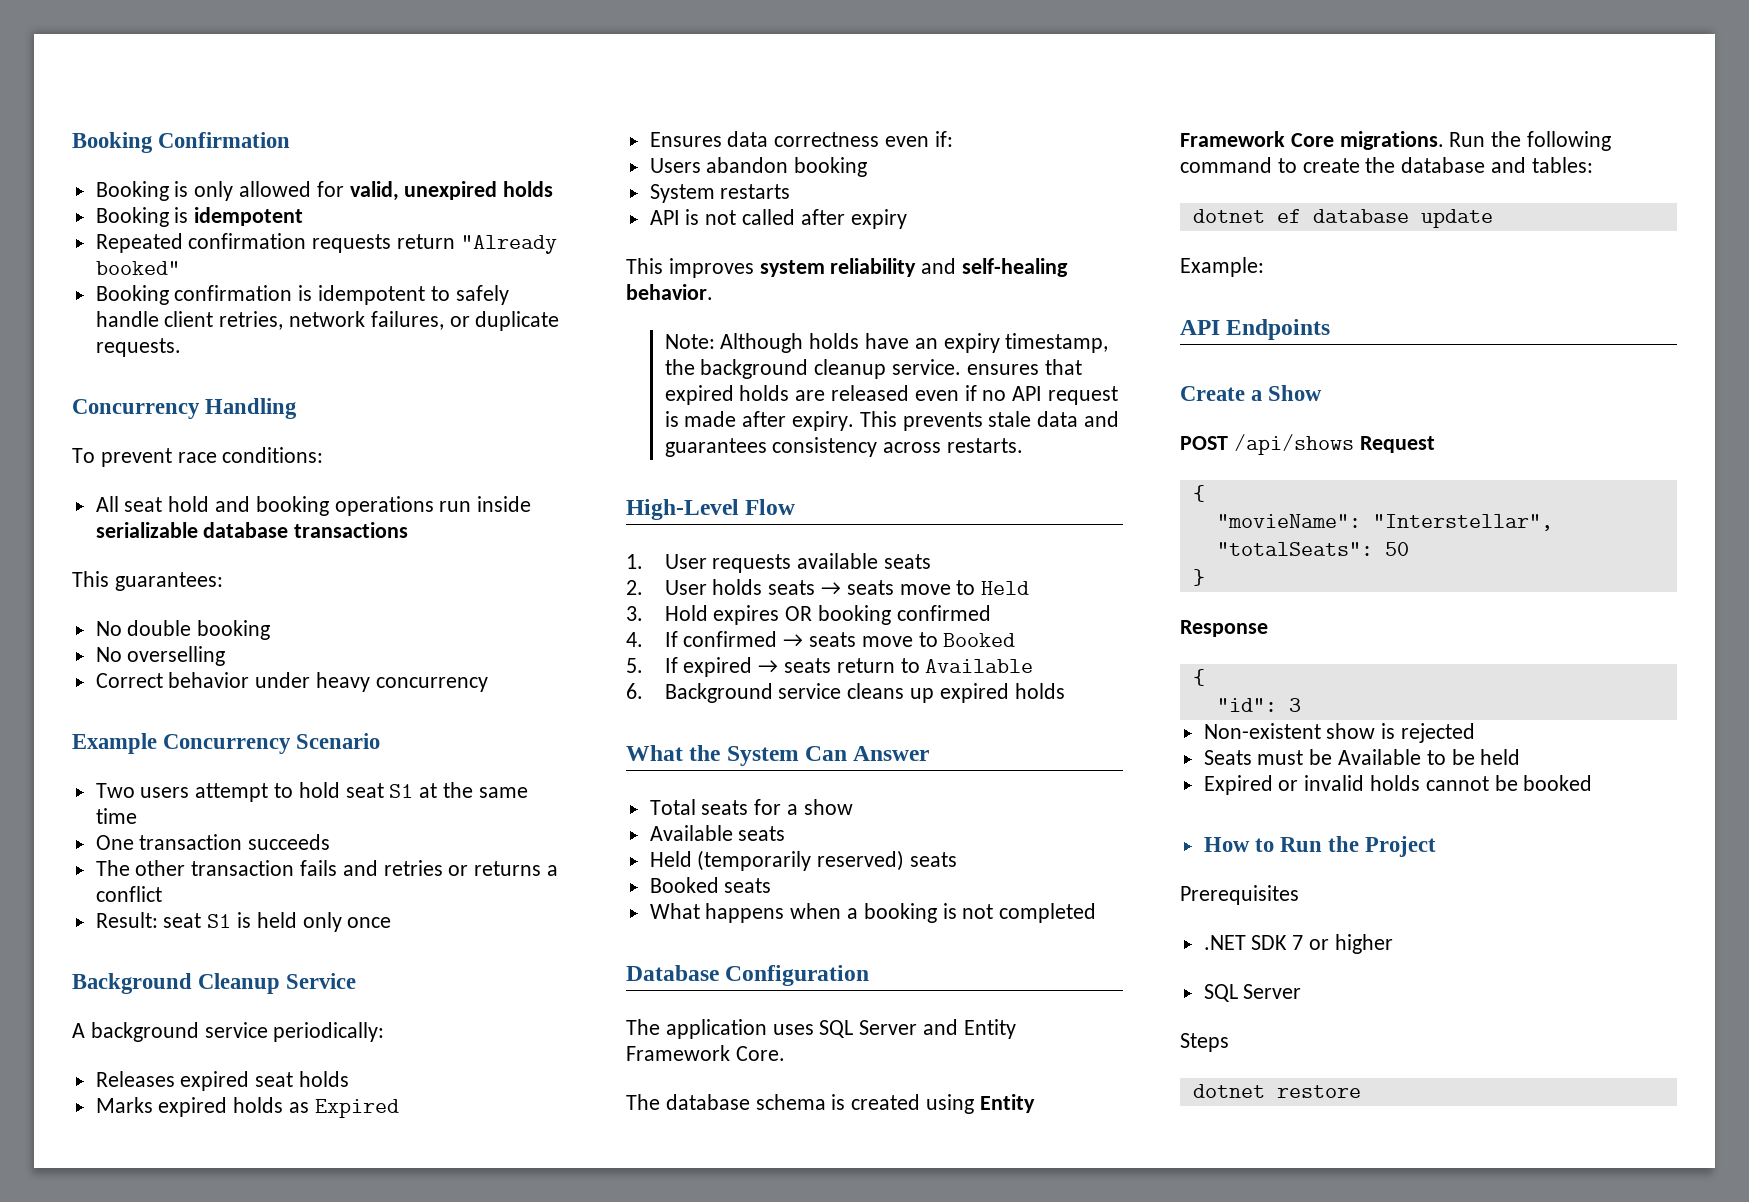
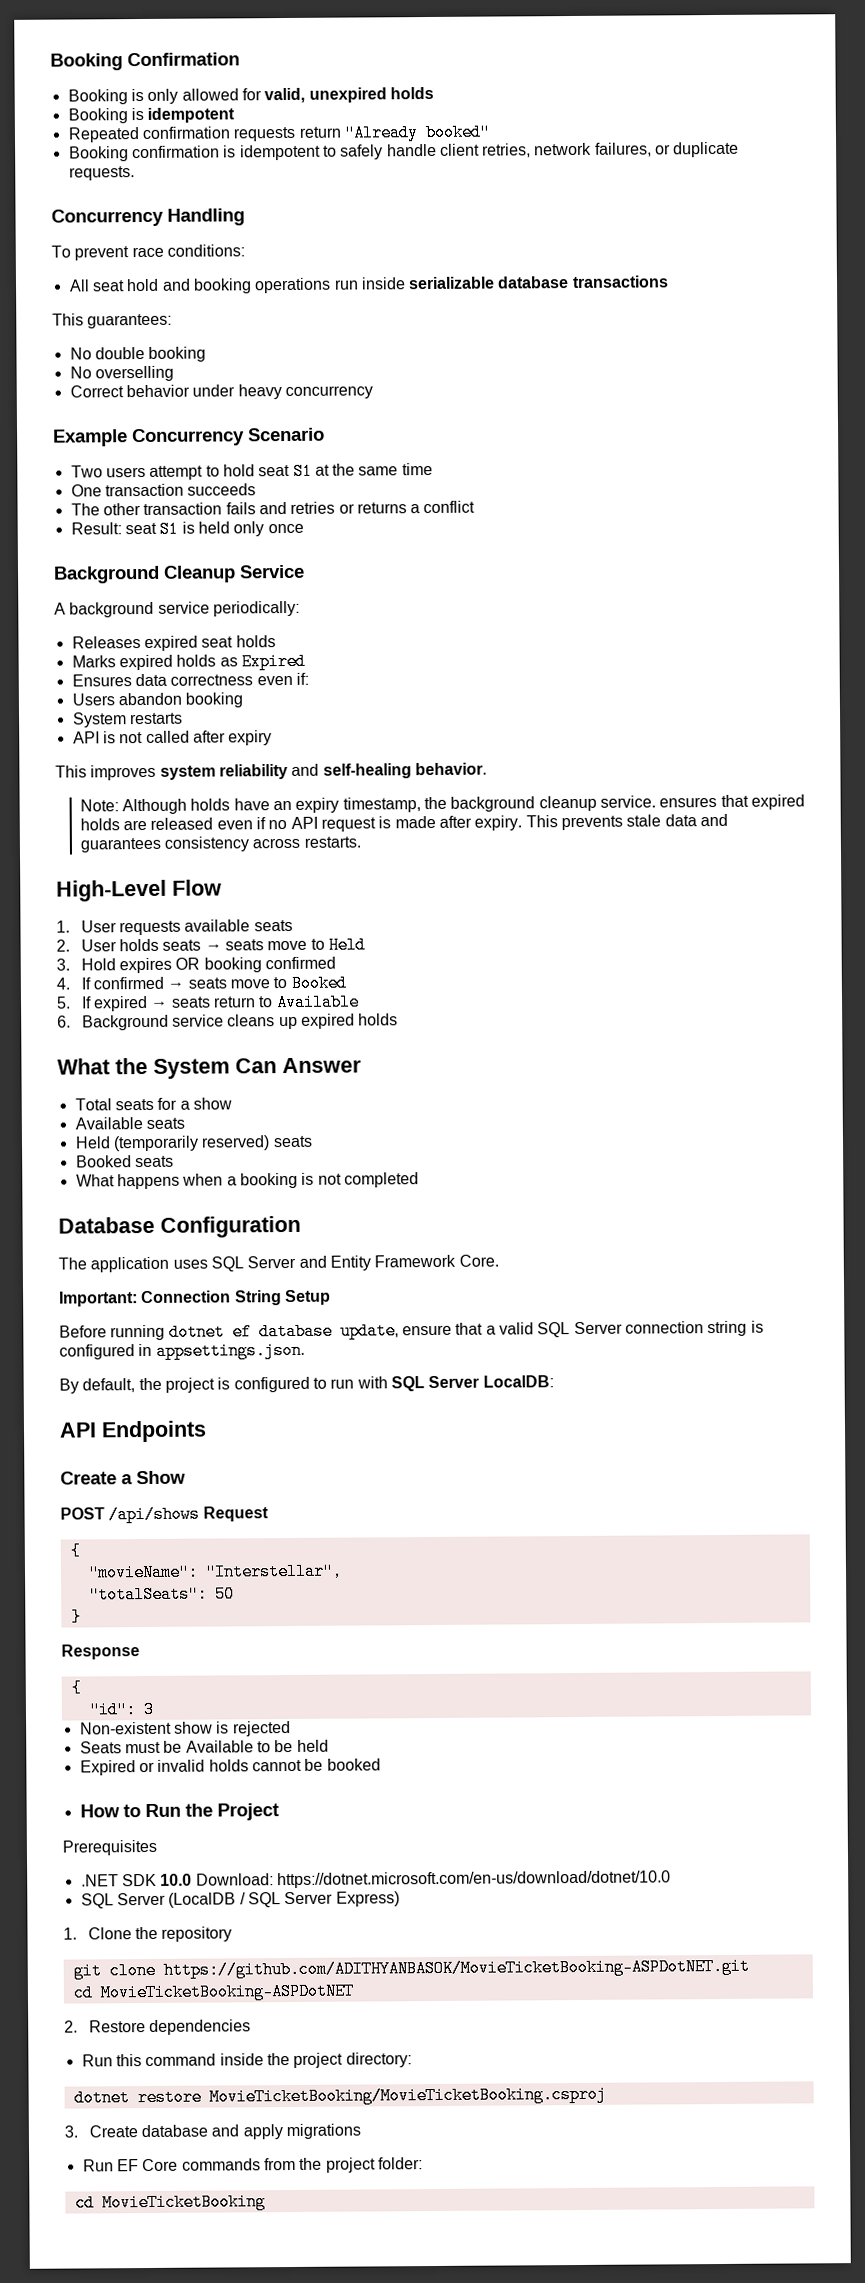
[626,1094,1035,1114] [1180,131,1612,151] [1180,157,1593,173] [1192,209,1493,228] [1180,257,1264,277] The database schema is created using Entity Framework Core migrations. Run the following command to create the database and tables: // dotnet ef database update // Example: -> [59,1289,331,1307] [59,1320,764,1341] [59,1341,305,1360] [59,1375,554,1394] Important: Connection String Setup // Before running dotnet ef database update, ensure that a valid SQL Server connection string is configured in appsettings.json. // By default, the project is configured to run with SQL Server LocalDB:
[1292,934,1393,954] [1203,984,1302,1002] [1180,1033,1229,1052] [1192,1084,1361,1098] 7 or higher // SQL Server // Steps // dotnet restore -> [160,1870,671,1889] [80,1891,400,1909] [63,1926,233,1942] [72,1957,750,1980] [72,1982,354,2002] [64,2019,252,2035] [81,2052,412,2068] [73,2085,607,2107] [64,2123,362,2140] [82,2157,423,2173] [74,2193,266,2212] 10.0 Download: https://dotnet.microsoft.com/en-us/download/dotnet/10.0 // SQL Server (LocalDB / SQL Server Express) // 1. Clone the repository // git clone https://github.com/ADITHYANBASOK/MovieTicketBooking-ASPDotNET.git // cd MovieTicketBooking-ASPDotNET // 2. Restore dependencies // Run this command inside the project directory: // dotnet restore MovieTicketBooking/MovieTicketBooking.csproj // 3. Create database and apply migrations // Run EF Core commands from the project folder: // cd MovieTicketBooking

